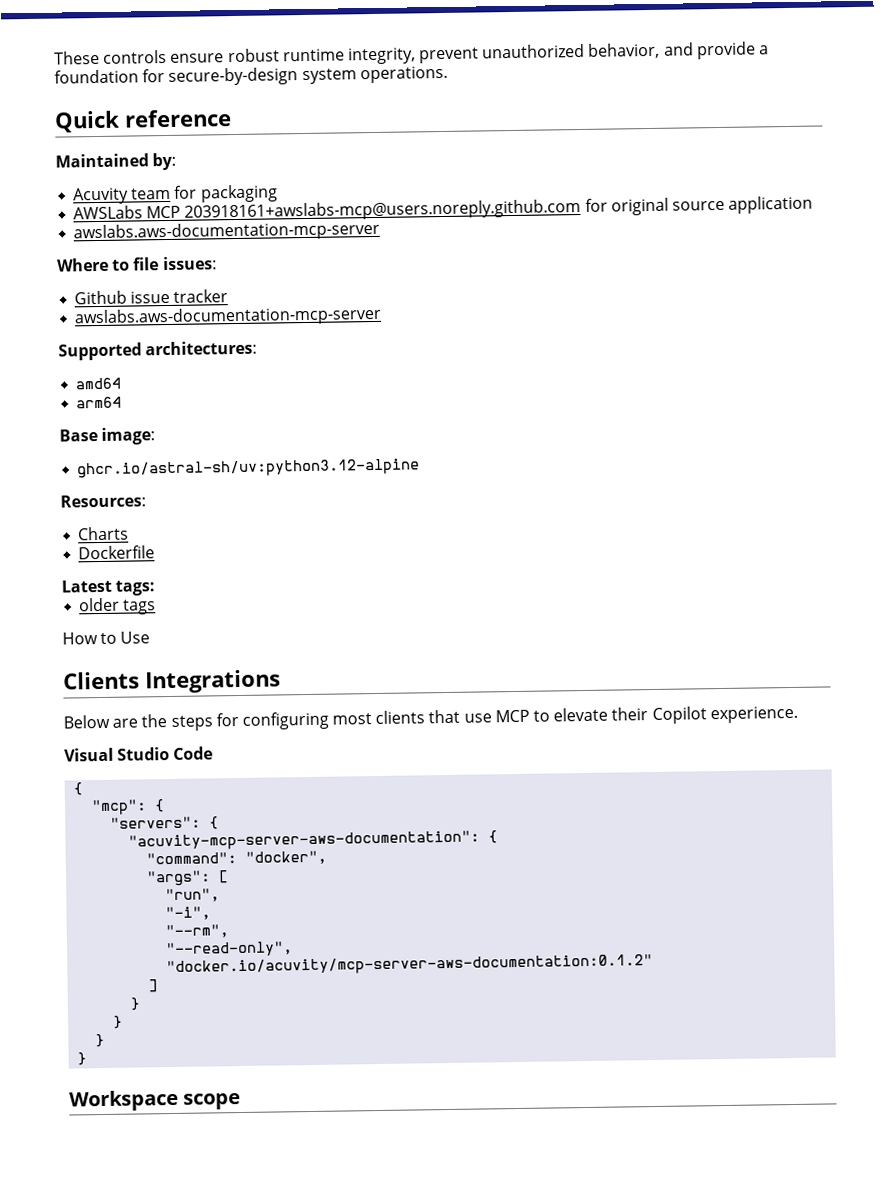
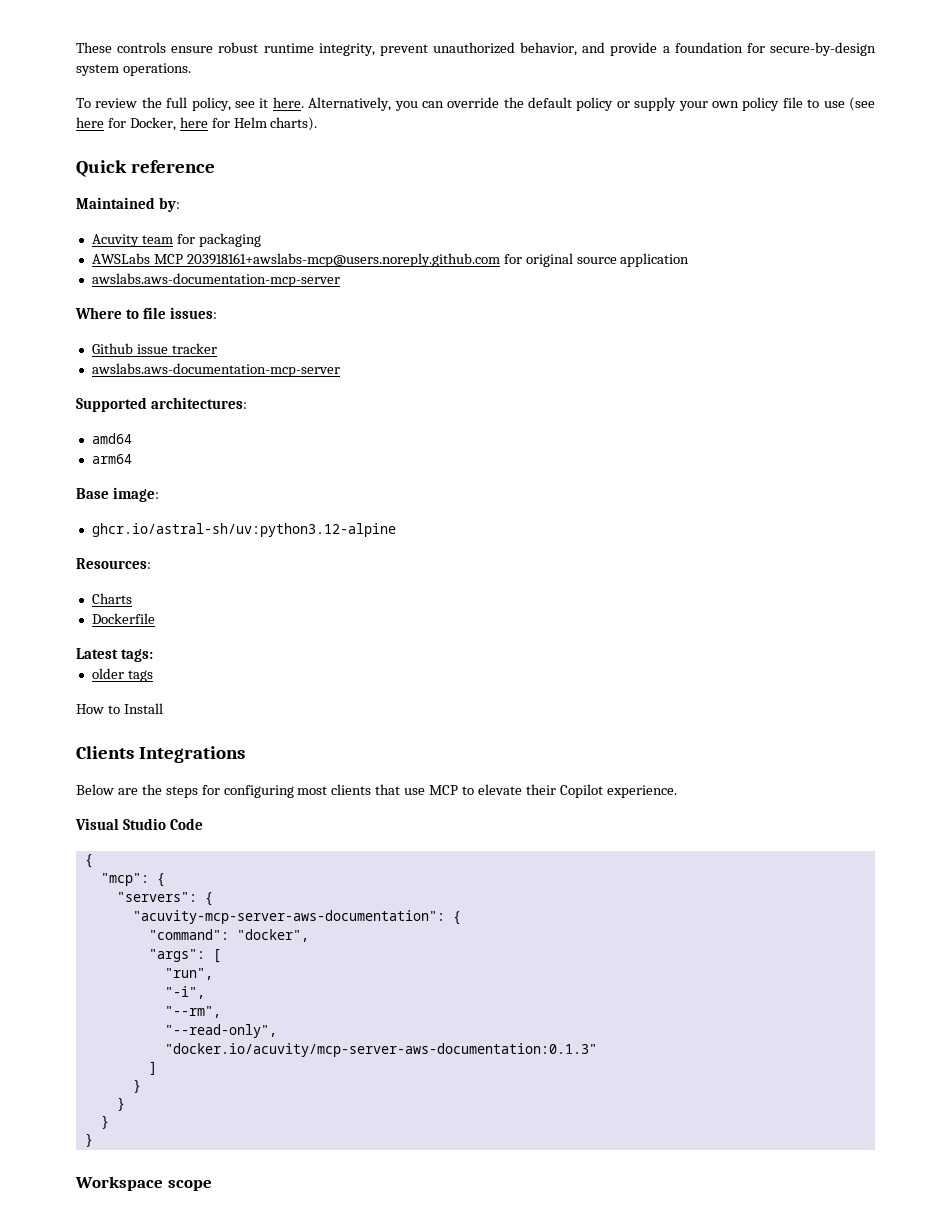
(448, 74) none -> [76,97,876,111] [76,117,318,131] // To review the full policy, see it here. Alternatively, you can override the default policy or supply your own policy file to use (see here for Docker, here for Helm charts).
[120,631,151,644] Use -> [123,703,163,714] Install
[166,954,654,977] "docker.io/acuvity/mcp-server-aws-documentation:0.1.2" -> [164,1043,597,1057] "docker.io/acuvity/mcp-server-aws-documentation:0.1.3"

